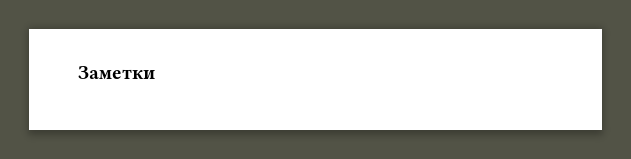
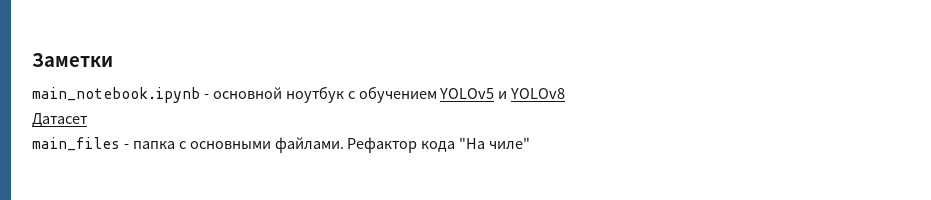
(155, 72) none -> [32,86,566,103] [32,113,88,128] [32,137,531,153] // main_notebook.ipynb - основной ноутбук с обучением YOLOv5 и YOLOv8 // Датасет // main_files - папка с основными файлами. Рефактор кода "На чиле"

